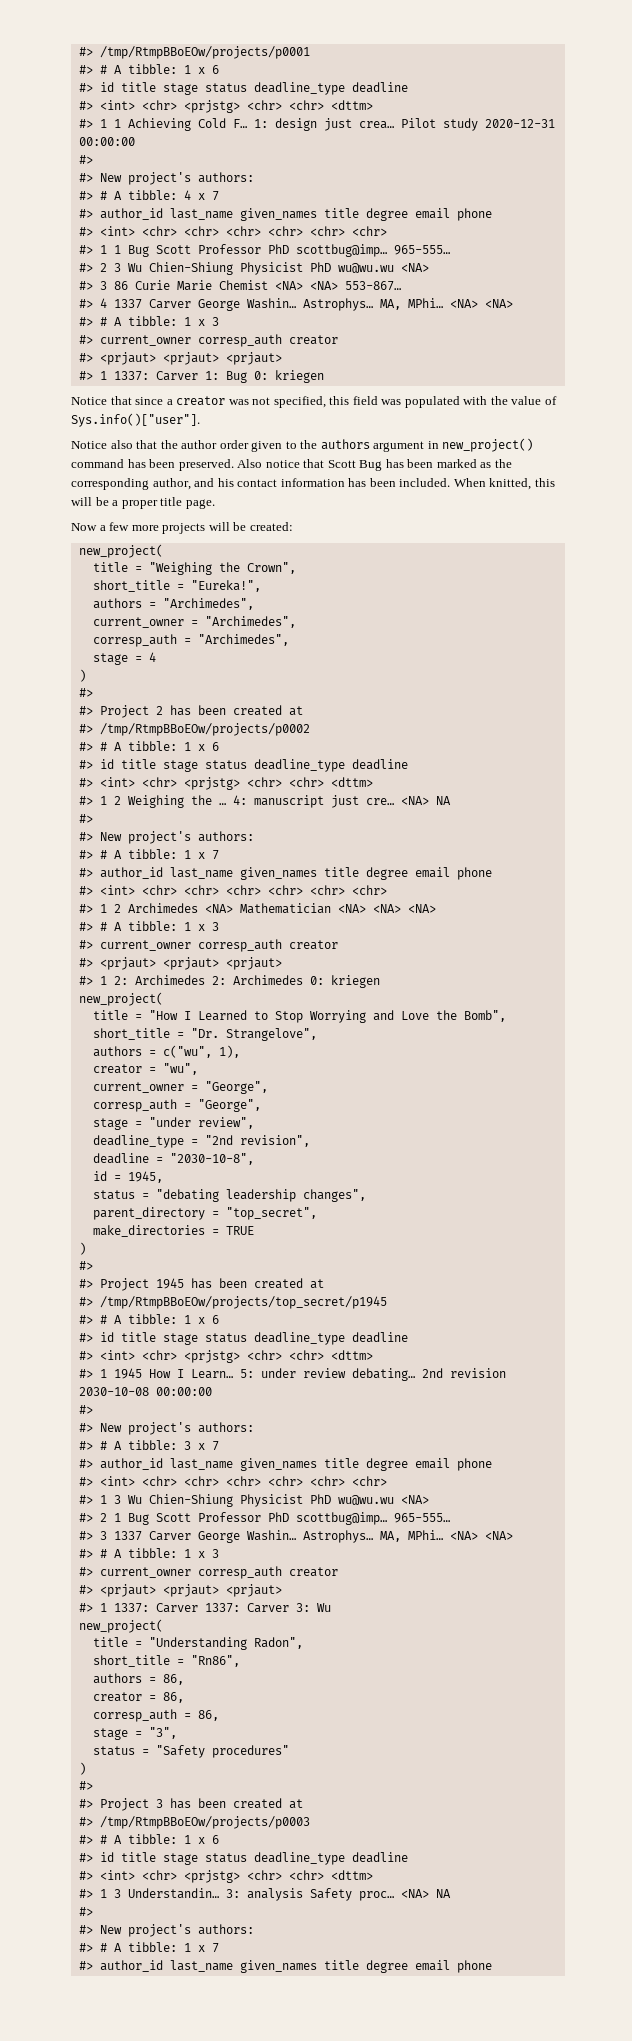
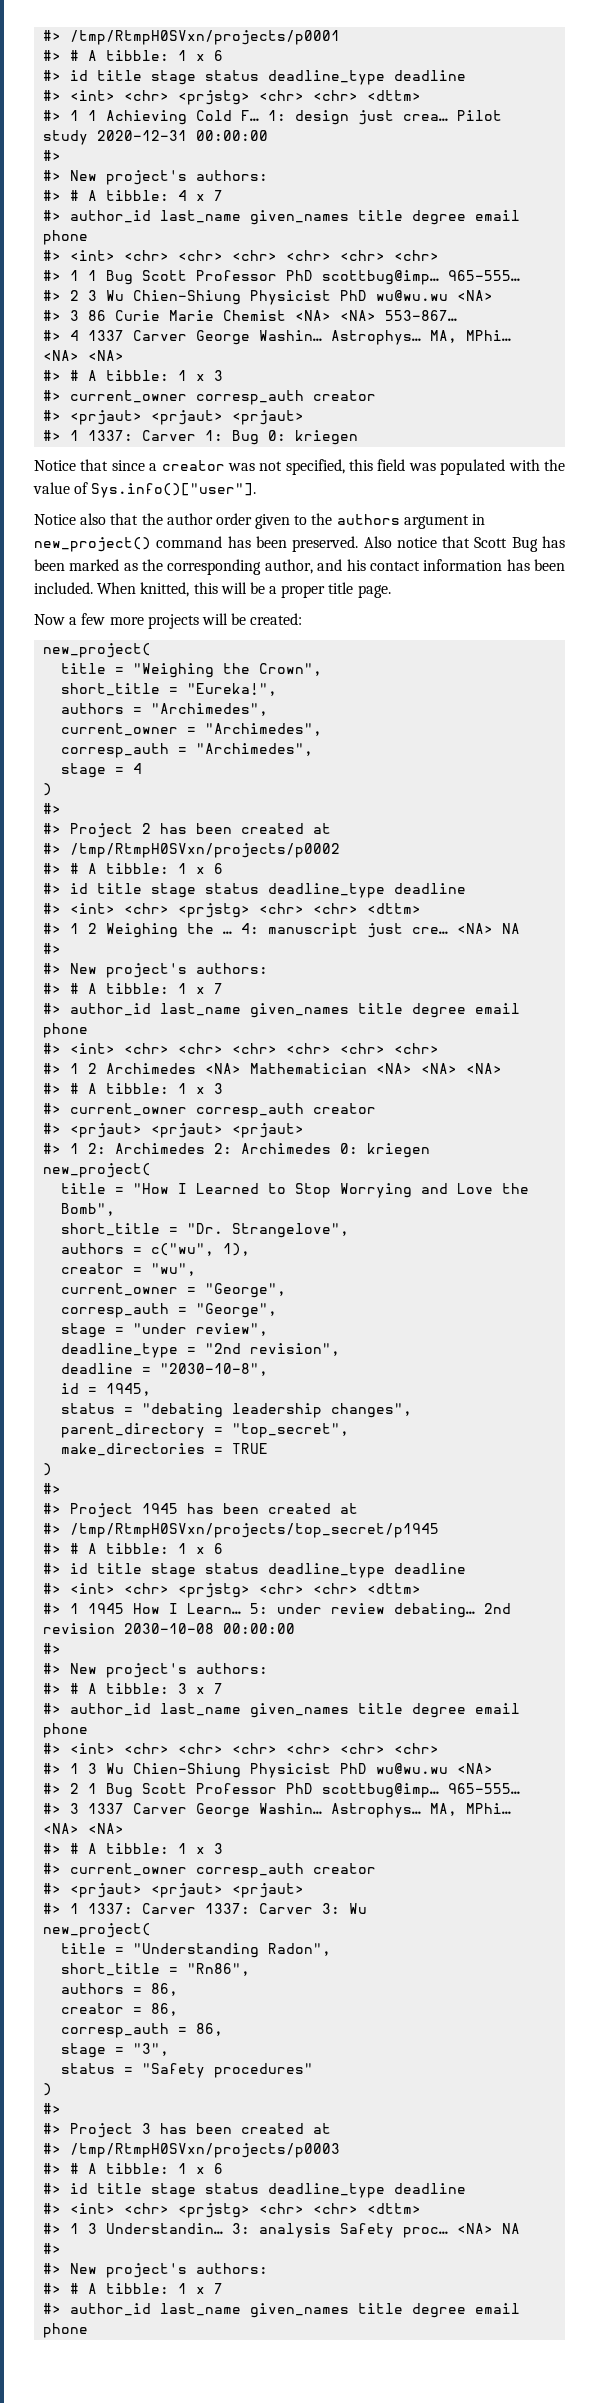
[78,46,310,59] #> /tmp/RtmpBBoEOw/projects/p0001 -> [43,30,341,45] #> /tmp/RtmpH0SVxn/projects/p0001
[99,723,310,736] /tmp/RtmpBBoEOw/projects/p0002 -> [70,843,341,858] /tmp/RtmpH0SVxn/projects/p0002
[99,1296,387,1309] /tmp/RtmpBBoEOw/projects/top_secret/p1945 -> [70,1523,440,1538] /tmp/RtmpH0SVxn/projects/top_secret/p1945
[99,1816,310,1829] /tmp/RtmpBBoEOw/projects/p0003 -> [70,2143,341,2158] /tmp/RtmpH0SVxn/projects/p0003

